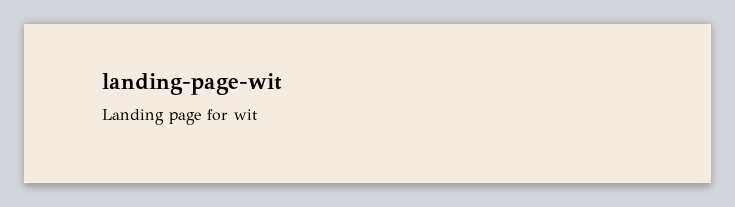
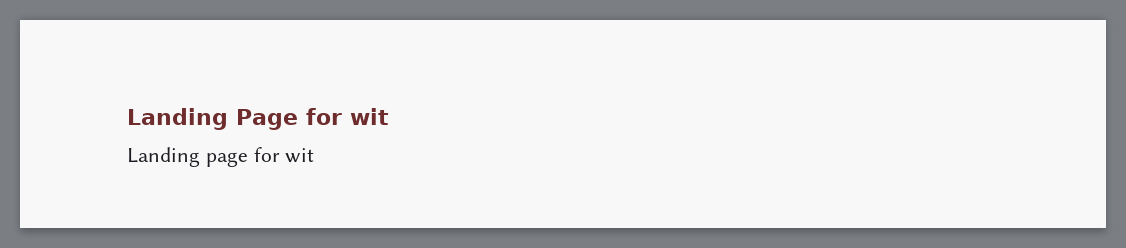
[102,73,282,95] landing-page-wit -> [127,108,389,130] Landing Page for wit

